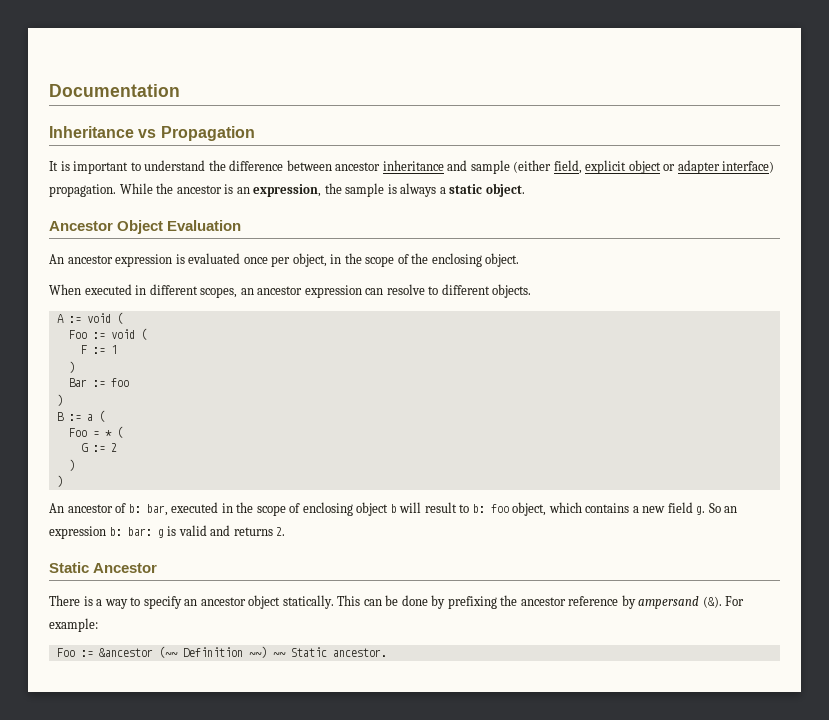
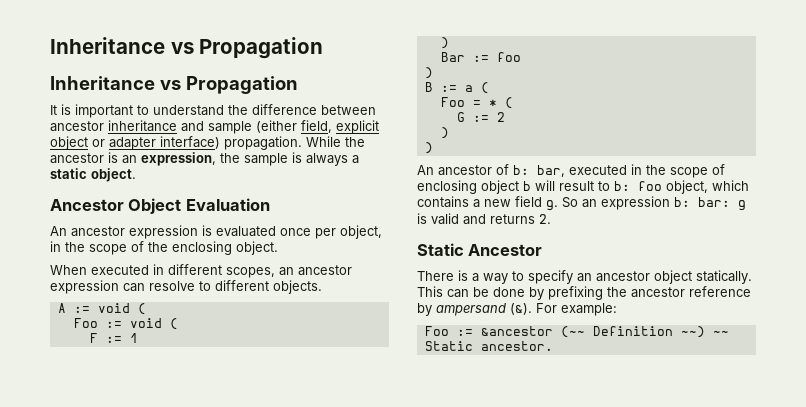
[49,84,180,97] Documentation -> [50,37,324,59] Inheritance vs Propagation

